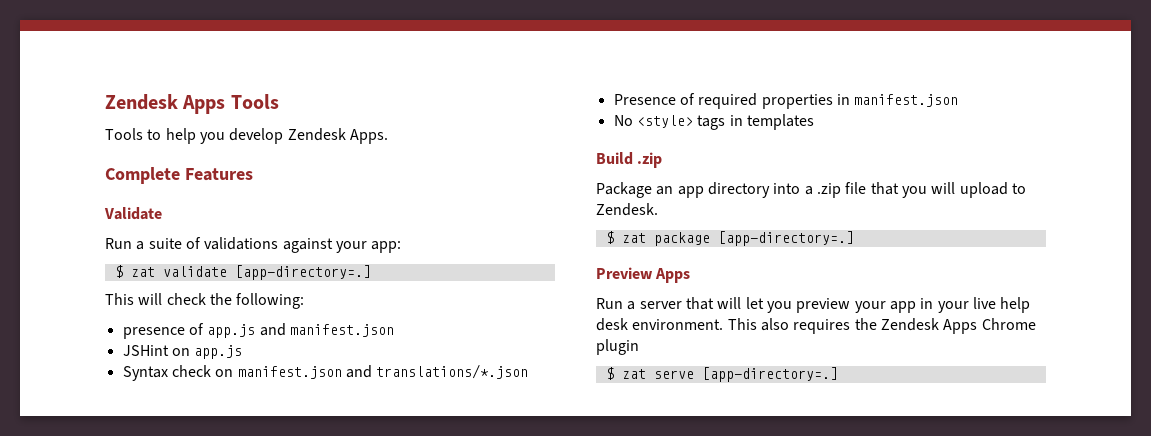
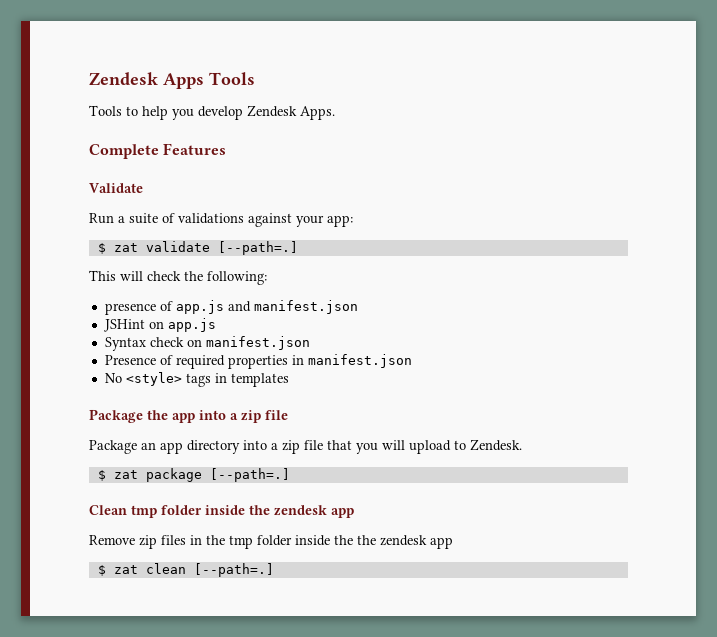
[234,265,371,280] [app-directory=.] -> [217,241,298,255] [--path=.]
[345,364,529,379] and translations/*.json -> (310, 343) none
[596,152,663,168] Build .zip -> [89,409,288,423] Package the app into a zip file
[816,183,841,198] .zip -> [282,440,300,454] zip
[717,231,854,246] [596,267,691,283] [596,297,1031,313] [596,318,1036,334] [596,339,639,355] [605,367,838,382] [app-directory=.] // Preview Apps // Run a server that will let you preview your app in your live help desk environment. This also requires the Zendesk Apps Chrome plugin // $ zat serve [app-directory=.] -> [209,468,290,482] [89,505,354,518] [89,535,453,549] [97,563,274,577] [--path=.] // Clean tmp folder inside the zendesk app // Remove zip files in the tmp folder inside the the zendesk app // $ zat clean [--path=.]

